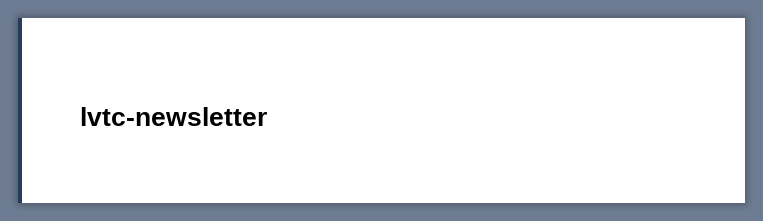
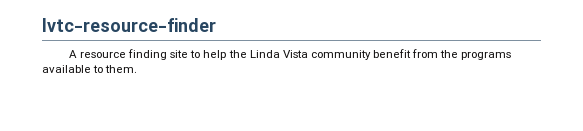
[80,107,267,126] lvtc-newsletter -> [42,18,216,32] [68,49,512,60] [42,65,138,73] lvtc-resource-finder // A resource finding site to help the Linda Vista community benefit from the programs available to them.

